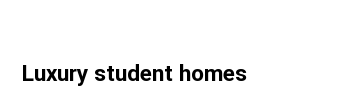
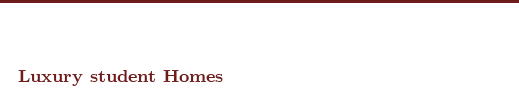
[179,64,248,81] homes -> [163,70,223,82] Homes

